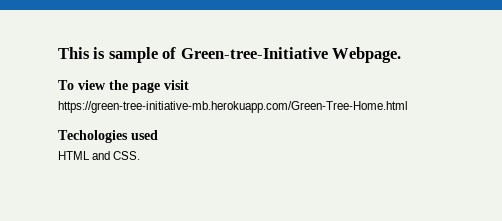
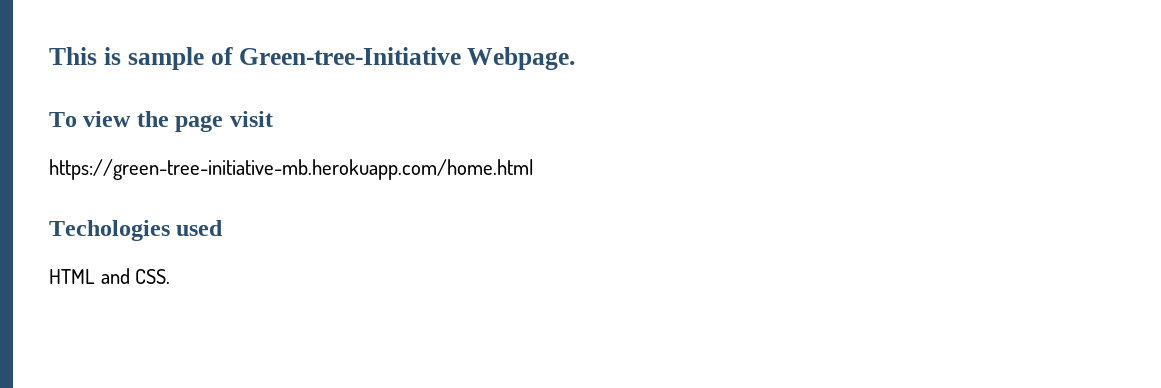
[58,101,408,113] https://green-tree-initiative-mb.herokuapp.com/Green-Tree-Home.html -> [49,159,533,180] https://green-tree-initiative-mb.herokuapp.com/home.html

